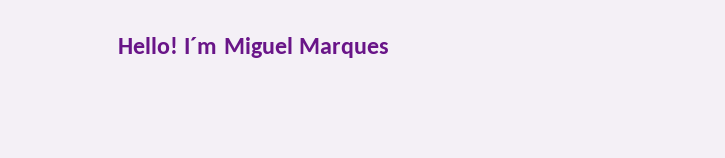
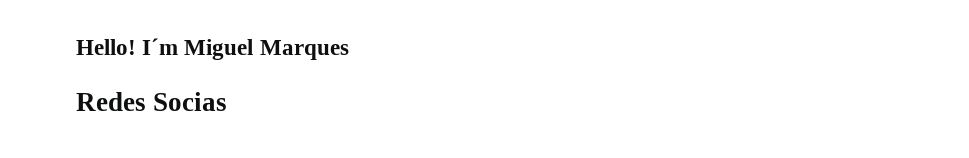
(390, 48) none -> [76,92,228,111] // Redes Socias

